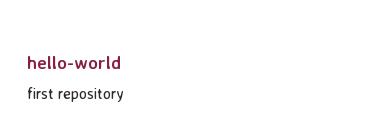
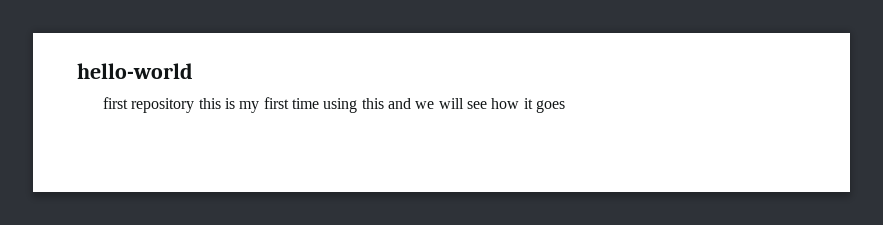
(125, 95) none -> [198,97,565,113] this is my first time using this and we will see how it goes

